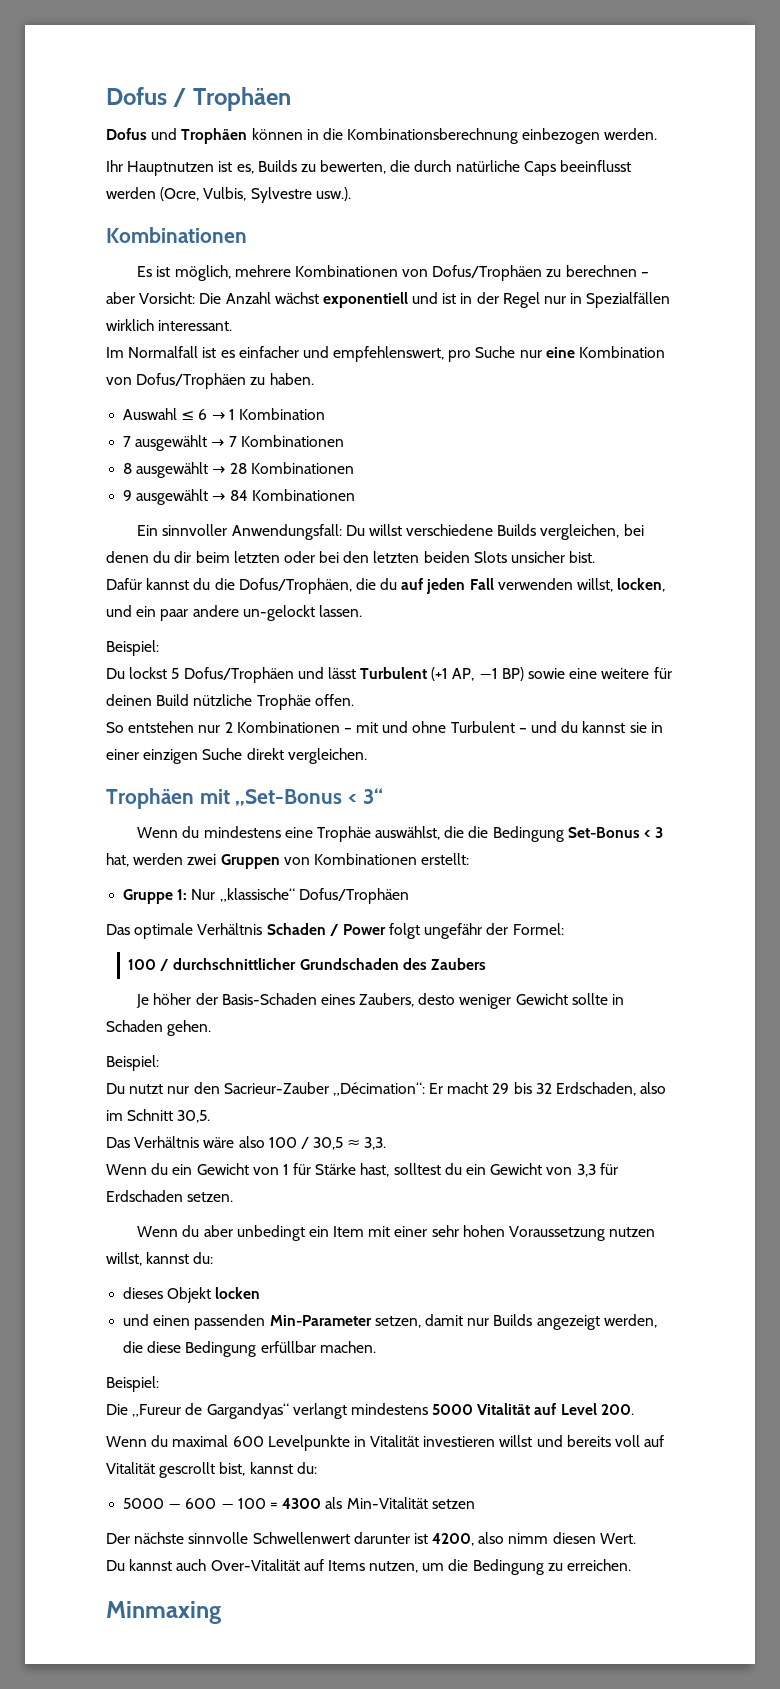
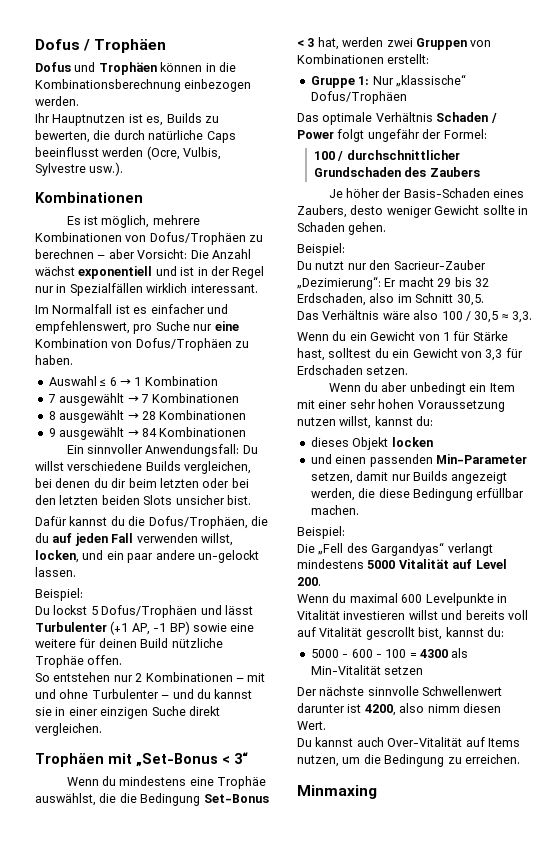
[360,667,428,679] Turbulent -> [35,622,107,632] Turbulenter
[450,721,515,733] Turbulent -> [91,689,159,699] Turbulenter
[332,1082,425,1096] „Décimation“: -> [297,276,381,290] „Dezimierung“:
[132,1403,203,1417] „Fureur de -> [318,543,368,555] „Fell des

